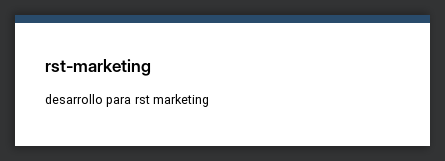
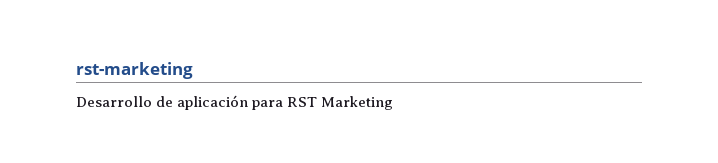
[45,94,210,107] desarrollo para rst marketing -> [76,95,394,110] Desarrollo de aplicación para RST Marketing

